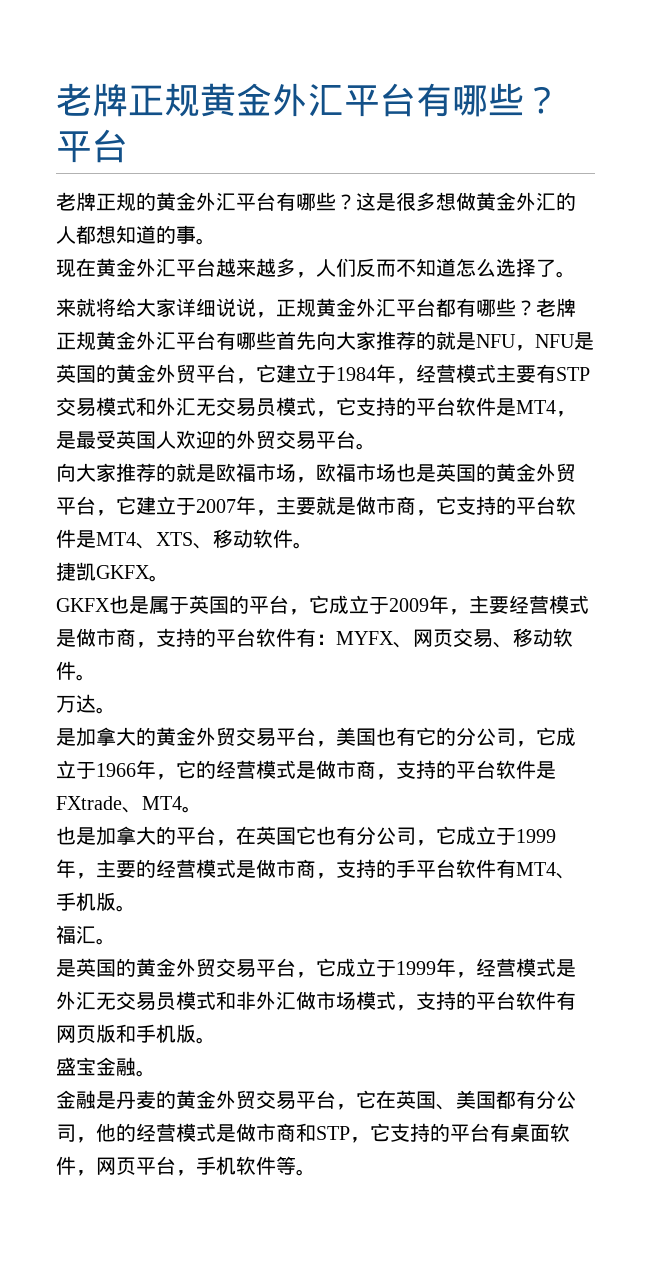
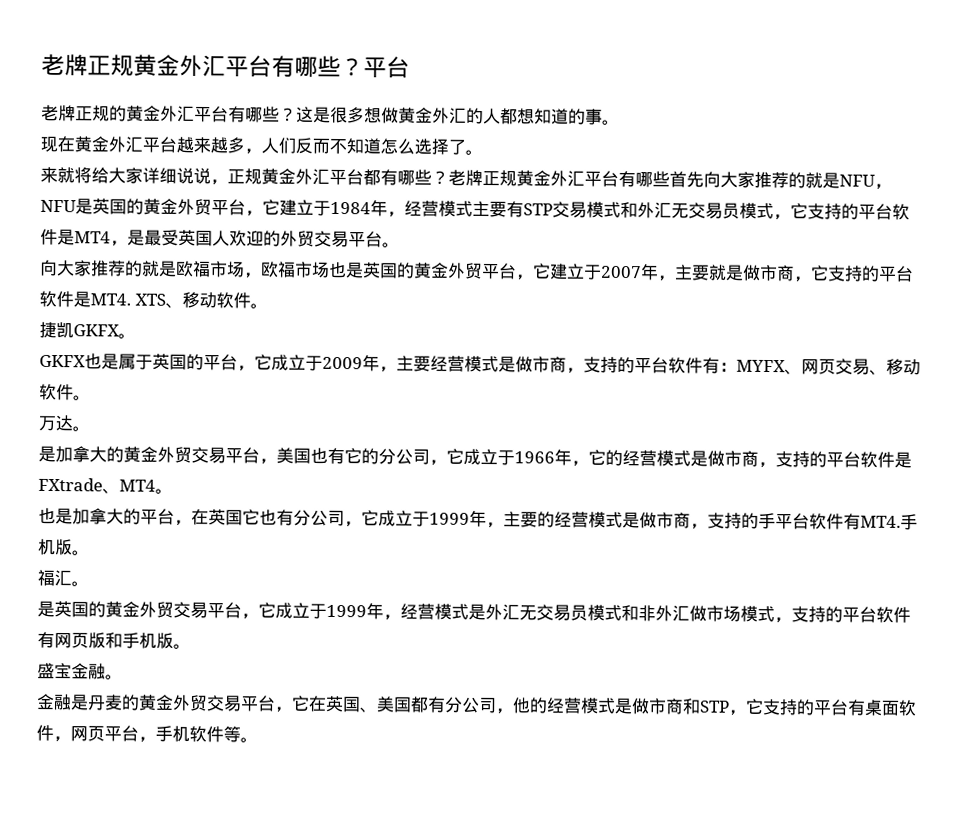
[96,532,156,549] MT4、 -> [90,293,131,306] MT4.
[516,862,576,879] MT4、 -> [860,515,901,528] MT4.

